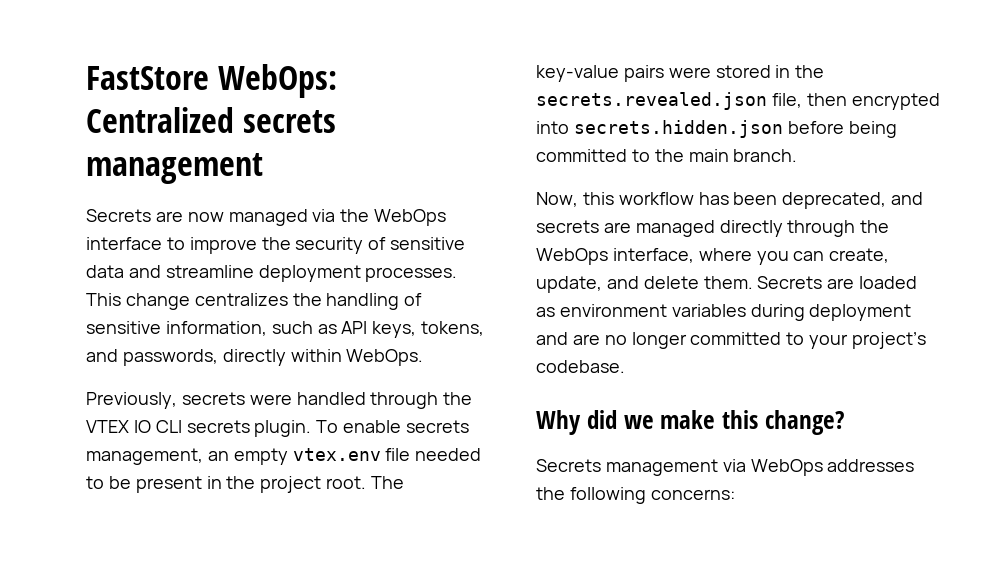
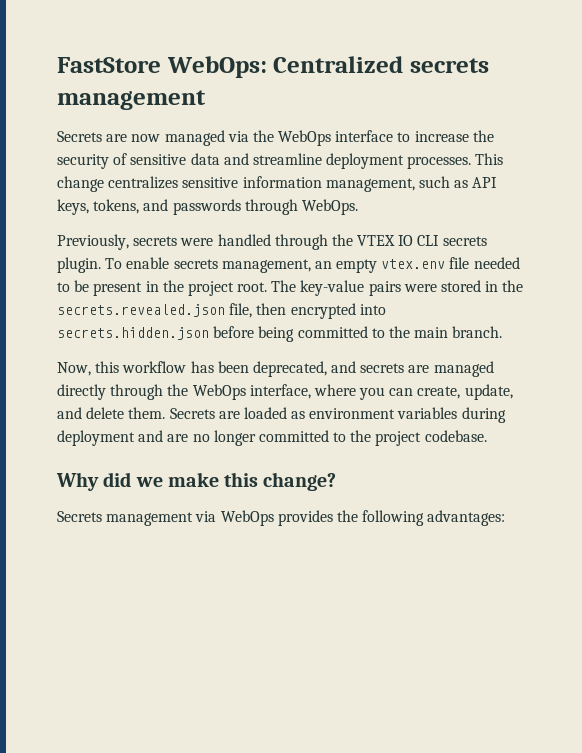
[189,237,257,254] improve -> [414,131,469,142] increase
[292,293,423,310] [86,321,267,336] the handling of sensitive information, -> [182,176,415,192] sensitive information management,
[122,349,342,366] passwords, directly within -> [172,199,298,215] passwords through
[809,332,927,349] your project’s -> [350,430,422,446] the project
[827,459,915,472] addresses -> [277,510,333,526] provides
[650,489,735,500] concerns: -> [427,510,506,526] advantages:

